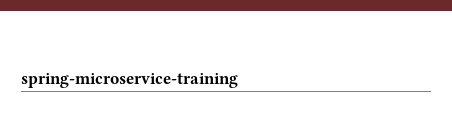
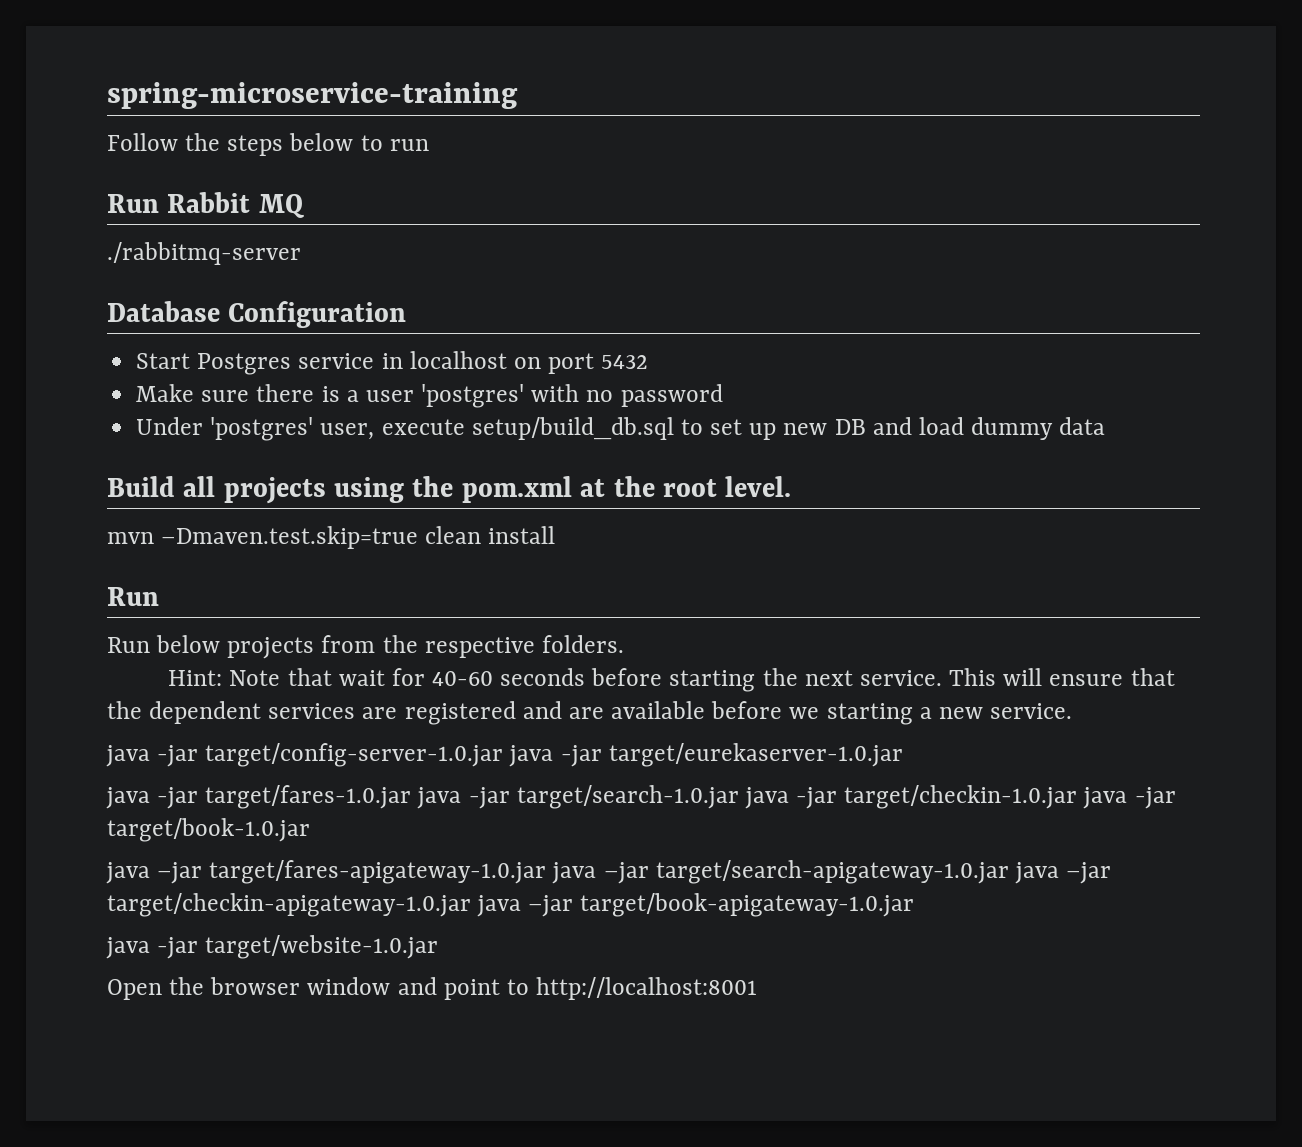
(238, 80) none -> [107,133,429,156] [107,192,304,218] [107,242,301,265] [107,301,407,328] [136,351,649,375] [136,384,723,408] [136,417,1106,441] [107,476,792,504] [107,526,556,549] [107,587,159,606] [107,635,624,659] [168,668,1175,692] [107,701,1073,725] [106,743,903,767] [106,785,1176,809] [107,818,310,842] [106,860,1112,884] [107,893,915,917] [106,935,439,959] [107,977,758,1000] // Follow the steps below to run // Run Rabbit MQ // ./rabbitmq-server // Database Configuration // Start Postgres service in localhost on port 5432 // Make sure there is a user 'postgres' with no password // Under 'postgres' user, execute setup/build_db.sql to set up new DB and load dummy data // Build all projects using the pom.xml at the root level. // mvn –Dmaven.test.skip=true clean install // Run // Run below projects from the respective folders. // Hint: Note that wait for 40-60 seconds before starting the next service. This will ensure that the dependent services are registered and are available before we starting a new service. // java -jar target/config-server-1.0.jar java -jar target/eurekaserver-1.0.jar // java -jar target/fares-1.0.jar java -jar target/search-1.0.jar java -jar target/checkin-1.0.jar java -jar target/book-1.0.jar // java –jar target/fares-apigateway-1.0.jar java –jar target/search-apigateway-1.0.jar java –jar target/checkin-apigateway-1.0.jar java –jar target/book-apigateway-1.0.jar // java -jar target/website-1.0.jar // Open the browser window and point to http://localhost:8001

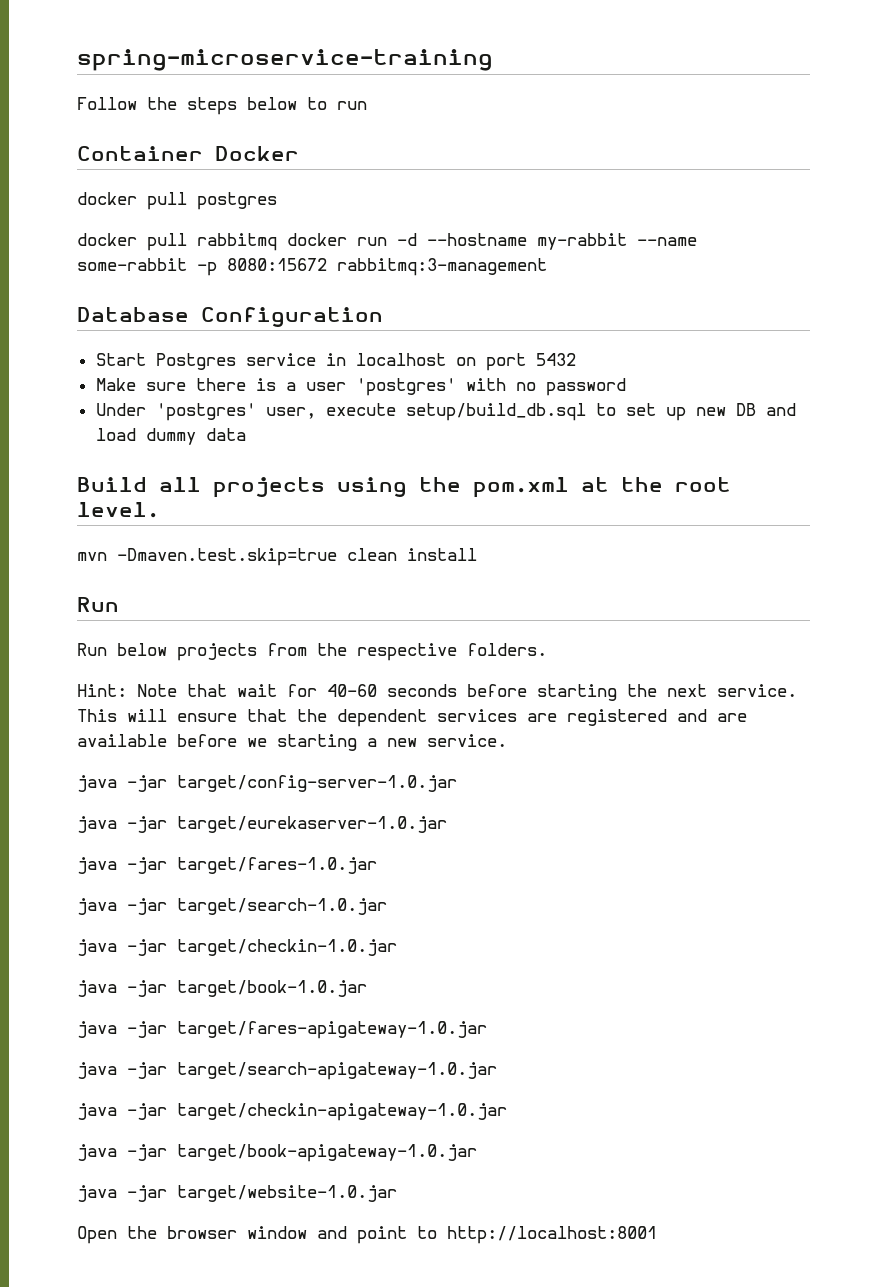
[107,192,304,218] [107,242,301,265] Run Rabbit MQ // ./rabbitmq-server -> [77,146,299,161] [77,192,277,210] [77,233,697,251] [77,258,547,276] Container Docker // docker pull postgres // docker pull rabbitmq docker run -d --hostname my-rabbit --name some-rabbit -p 8080:15672 rabbitmq:3-management
(504, 755) none -> (457, 783) //
(412, 797) none -> (377, 865) //
(739, 797) none -> (387, 906) //
(1078, 797) none -> (397, 947) //
(547, 872) none -> (487, 1030) //
(1009, 872) none -> (497, 1071) //
(471, 905) none -> (507, 1112) //

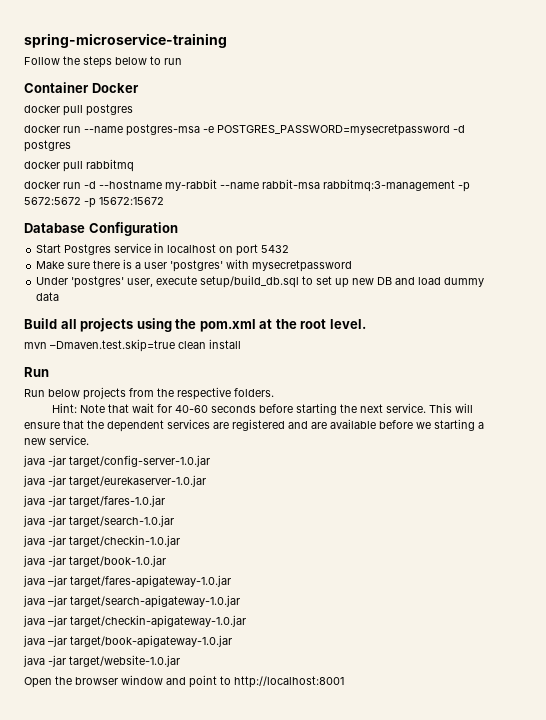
(277, 201) none -> [24,124,465,136] [24,140,71,152] // docker run --name postgres-msa -e POSTGRES_PASSWORD=mysecretpassword -d postgres
(277, 242) none -> (134, 165) //
[77,258,547,276] some-rabbit -p 8080:15672 rabbitmq:3-management -> [262,179,470,192] [24,197,164,208] rabbit-msa rabbitmq:3-management -p 5672:5672 -p 15672:15672
[515,378,626,396] no password -> [252,260,353,272] mysecretpassword

